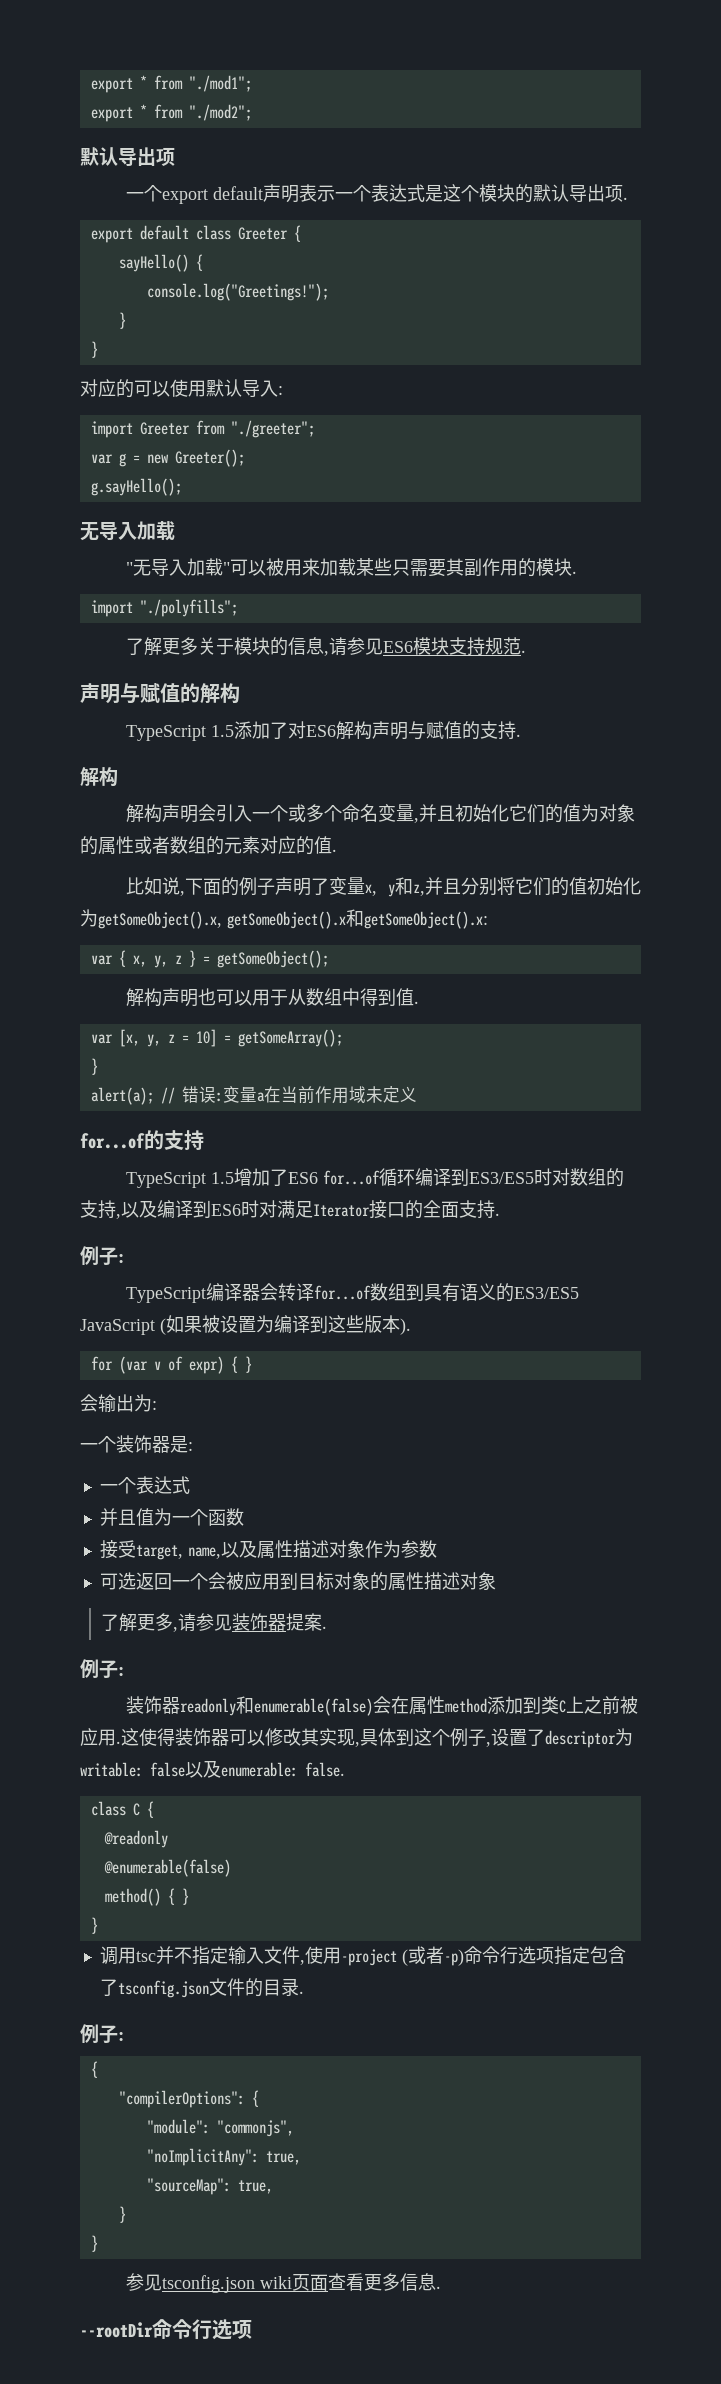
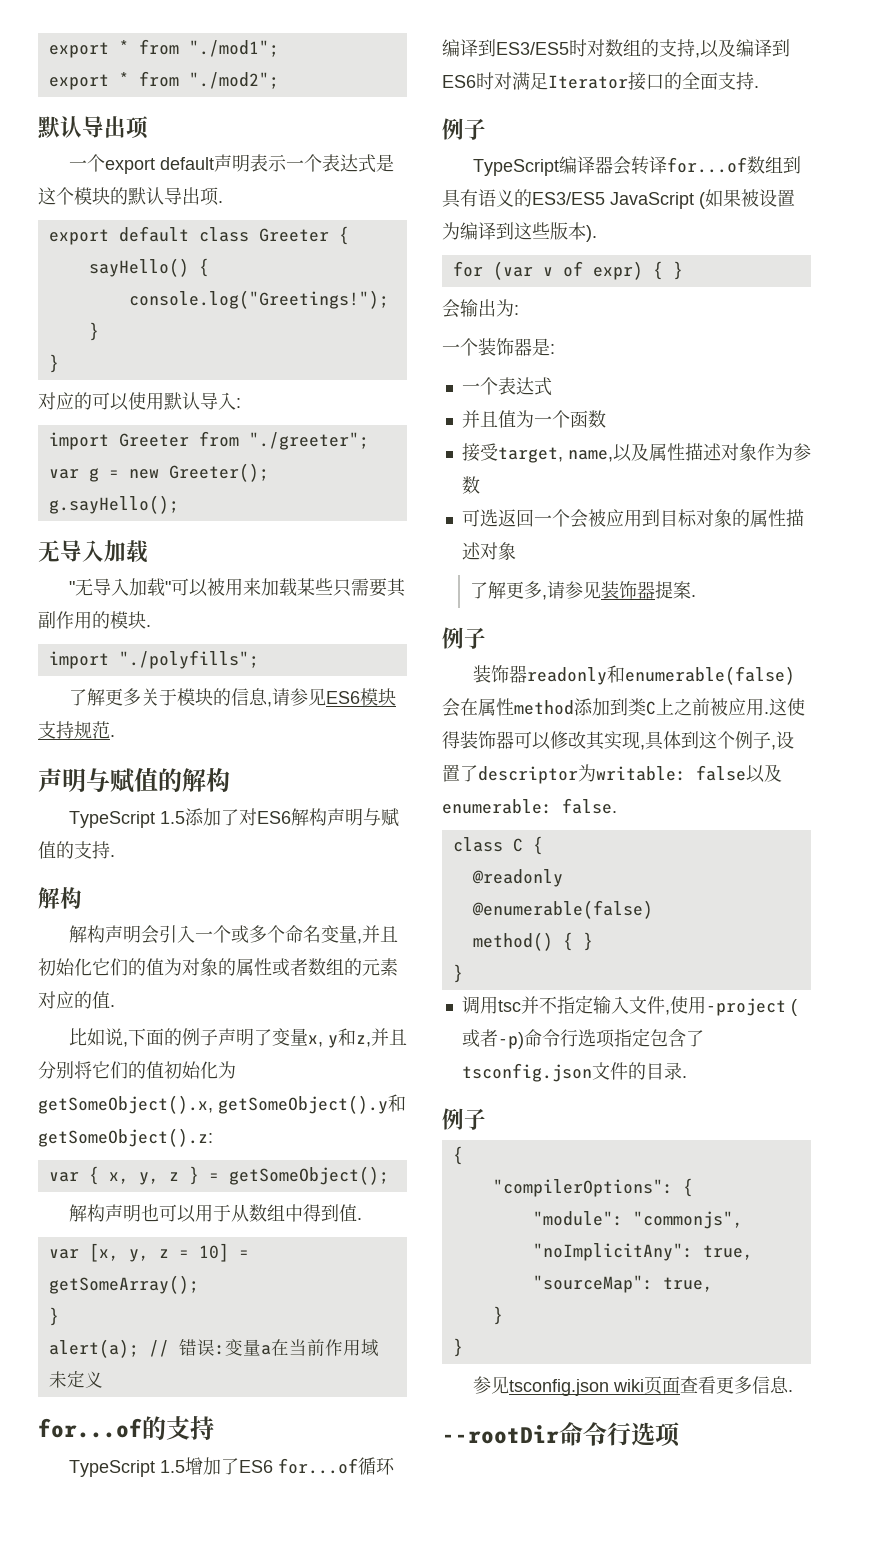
[227,909,488,929] getSomeObject().x和getSomeObject().x: -> [218,1094,406,1114] [38,1128,213,1147] getSomeObject().y和getSomeObject().z:
[118,1254,124,1263] : -> (486, 129) none
[118,1667,124,1676] : -> (486, 638) none
[118,2032,124,2041] : -> (486, 1119) none

